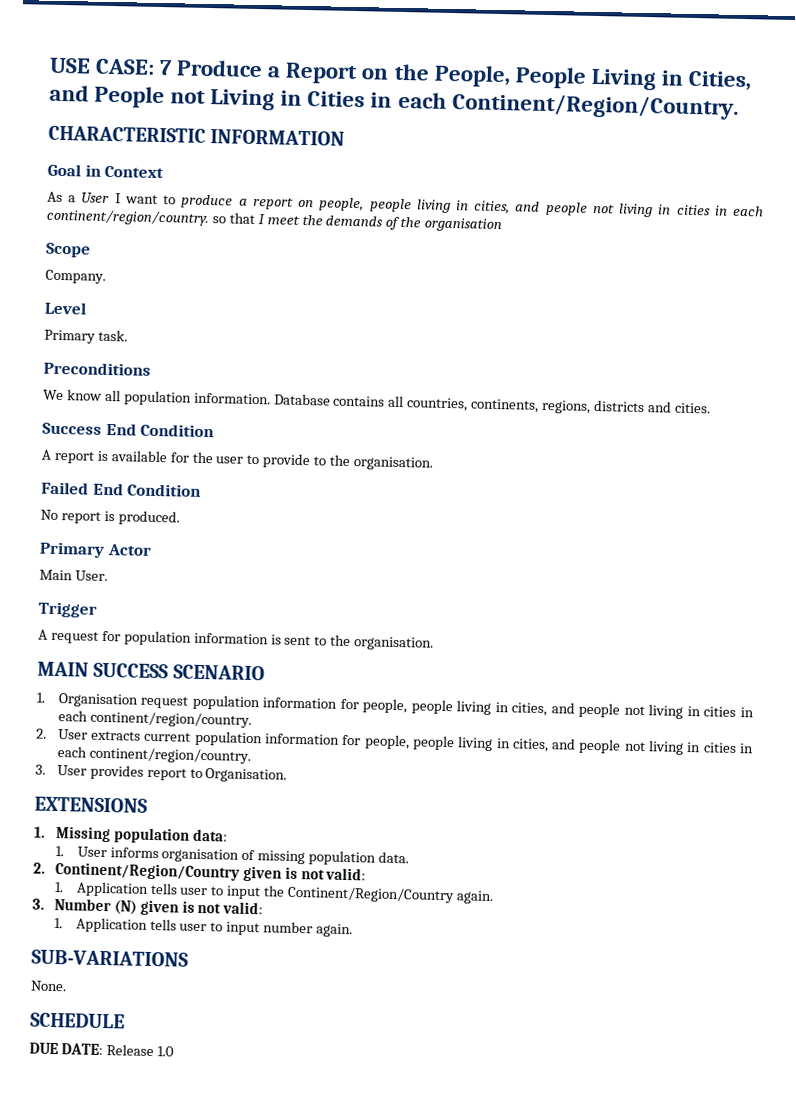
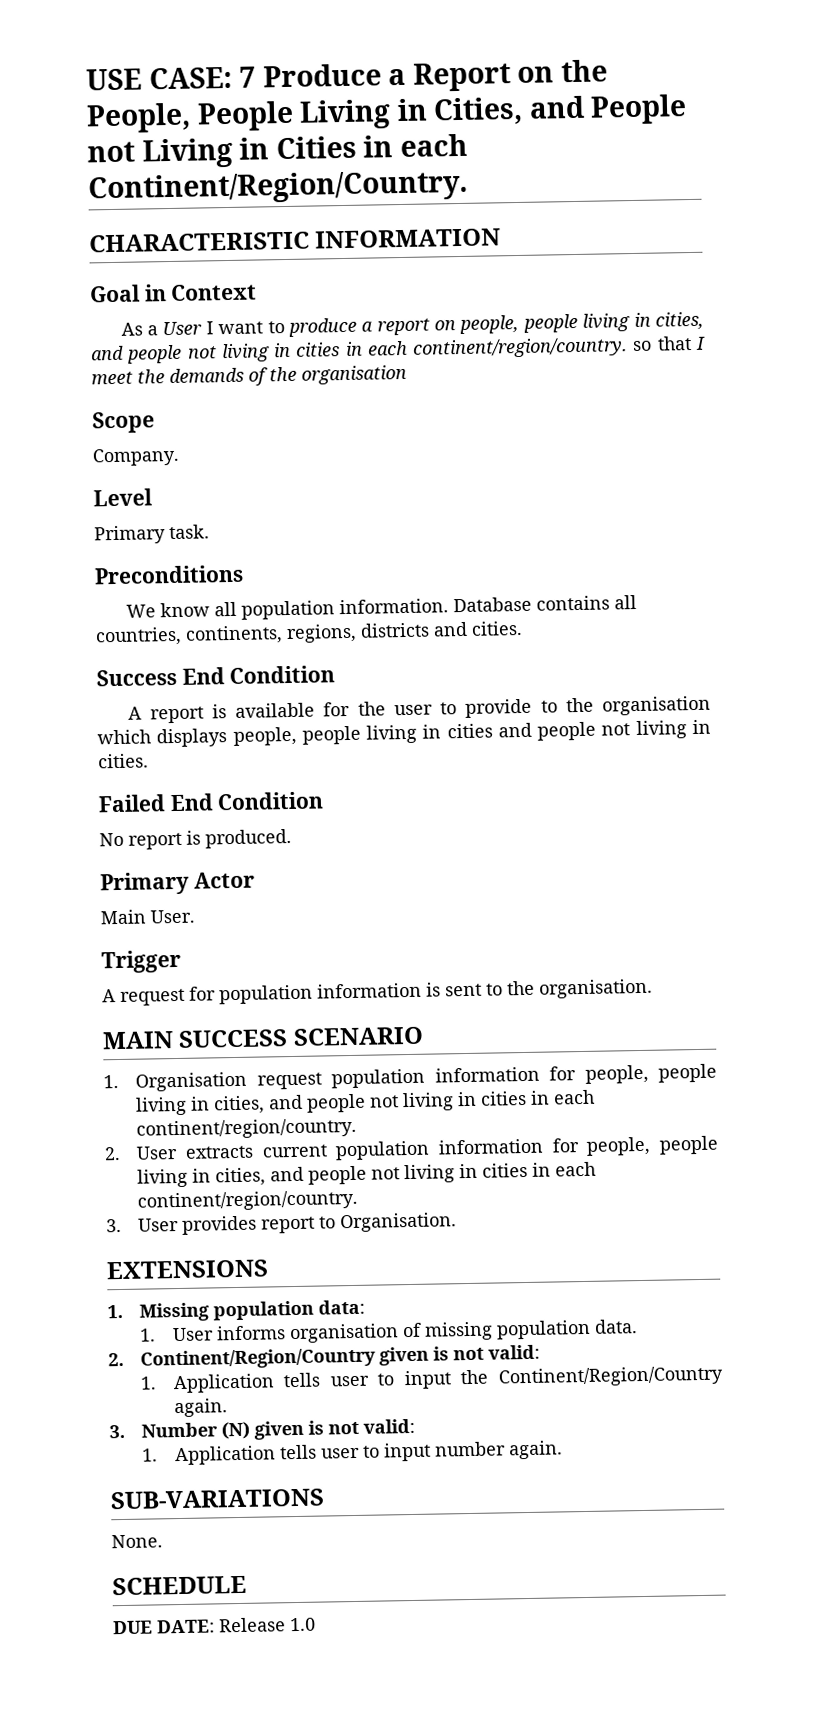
[353,456,434,471] organisation. -> [602,695,711,716] [97,719,711,748] [98,753,149,769] organisation which displays people, people living in cities and people not living in cities.

